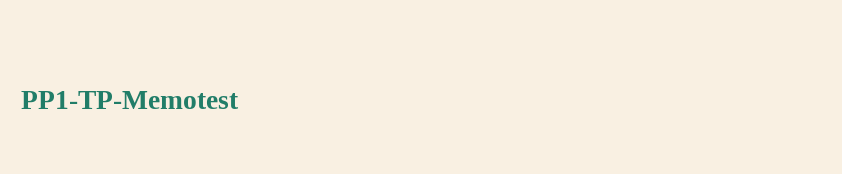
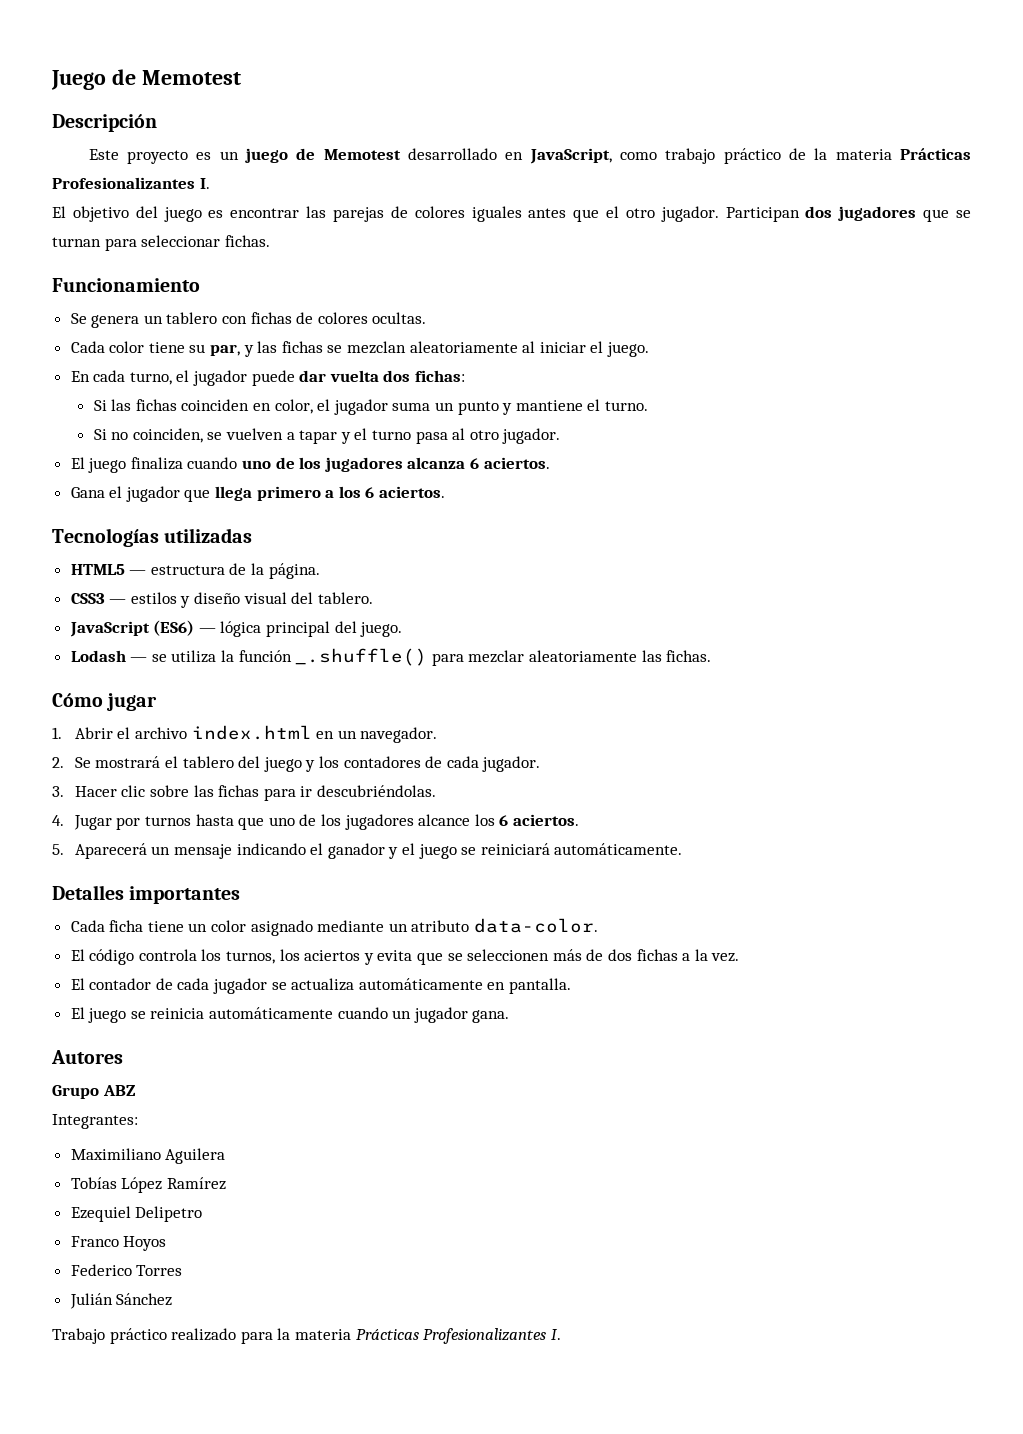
[21,91,239,109] PP1-TP-Memotest -> [51,69,241,90] [52,114,157,132] [88,148,971,164] [52,177,210,189] [52,206,972,222] [52,235,270,251] [52,278,200,292] [70,312,427,328] [70,341,649,357] [70,370,466,386] [93,399,648,415] [93,428,561,444] [70,457,550,473] [70,486,446,502] [52,528,253,547] [70,563,320,579] [70,592,373,608] [69,620,403,637] [70,648,712,666] [52,693,158,711] [52,725,438,743] [52,756,541,772] [52,785,437,801] [52,814,579,830] [52,843,683,859] [52,885,241,904] [70,918,599,936] [70,949,740,965] [70,978,572,994] [70,1007,510,1023] [51,1050,123,1064] [52,1085,136,1099] [52,1114,138,1129] [70,1148,226,1164] [70,1177,226,1193] [70,1206,203,1222] [70,1236,167,1251] [70,1264,183,1276] [69,1293,173,1309] [52,1328,561,1344] Juego de Memotest // Descripción // Este proyecto es un juego de Memotest desarrollado en JavaScript, como trabajo práctico de la materia Prácticas Profesionalizantes I. // El objetivo del juego es encontrar las parejas de colores iguales antes que el otro jugador. Participan dos jugadores que se turnan para seleccionar fichas. // Funcionamiento // Se genera un tablero con fichas de colores ocultas. // Cada color tiene su par, y las fichas se mezclan aleatoriamente al iniciar el juego. // En cada turno, el jugador puede dar vuelta dos fichas: // Si las fichas coinciden en color, el jugador suma un punto y mantiene el turno. // Si no coinciden, se vuelven a tapar y el turno pasa al otro jugador. // El juego finaliza cuando uno de los jugadores alcanza 6 aciertos. // Gana el jugador que llega primero a los 6 aciertos. // Tecnologías utilizadas // HTML5 — estructura de la página. // CSS3 — estilos y diseño visual del tablero. // JavaScript (ES6) — lógica principal del juego. // Lodash — se utiliza la función _.shuffle() para mezclar aleatoriamente las fichas. // Cómo jugar // 1. Abrir el archivo index.html en un navegador. // 2. Se mostrará el tablero del juego y los contadores de cada jugador. // 3. Hacer clic sobre las fichas para ir descubriéndolas. // 4. Jugar por turnos hasta que uno de los jugadores alcance los 6 aciertos. // 5. Aparecerá un mensaje indicando el ganador y el juego se reiniciará automáticamente. // Detalles importantes // Cada ficha tiene un color asignado mediante un atributo data-color. // El código controla los turnos, los aciertos y evita que se seleccionen más de dos fichas a la vez. // El contador de cada jugador se actualiza automáticamente en pantalla. // El juego se reinicia automáticamente cuando un jugador gana. // Autores // Grupo ABZ // Integrantes: // Maximiliano Aguilera // Tobías López Ramírez // Ezequiel Delipetro // Franco Hoyos // Federico Torres // Julián Sánchez // Trabajo práctico realizado para la materia Prácticas Profesionalizantes I.

